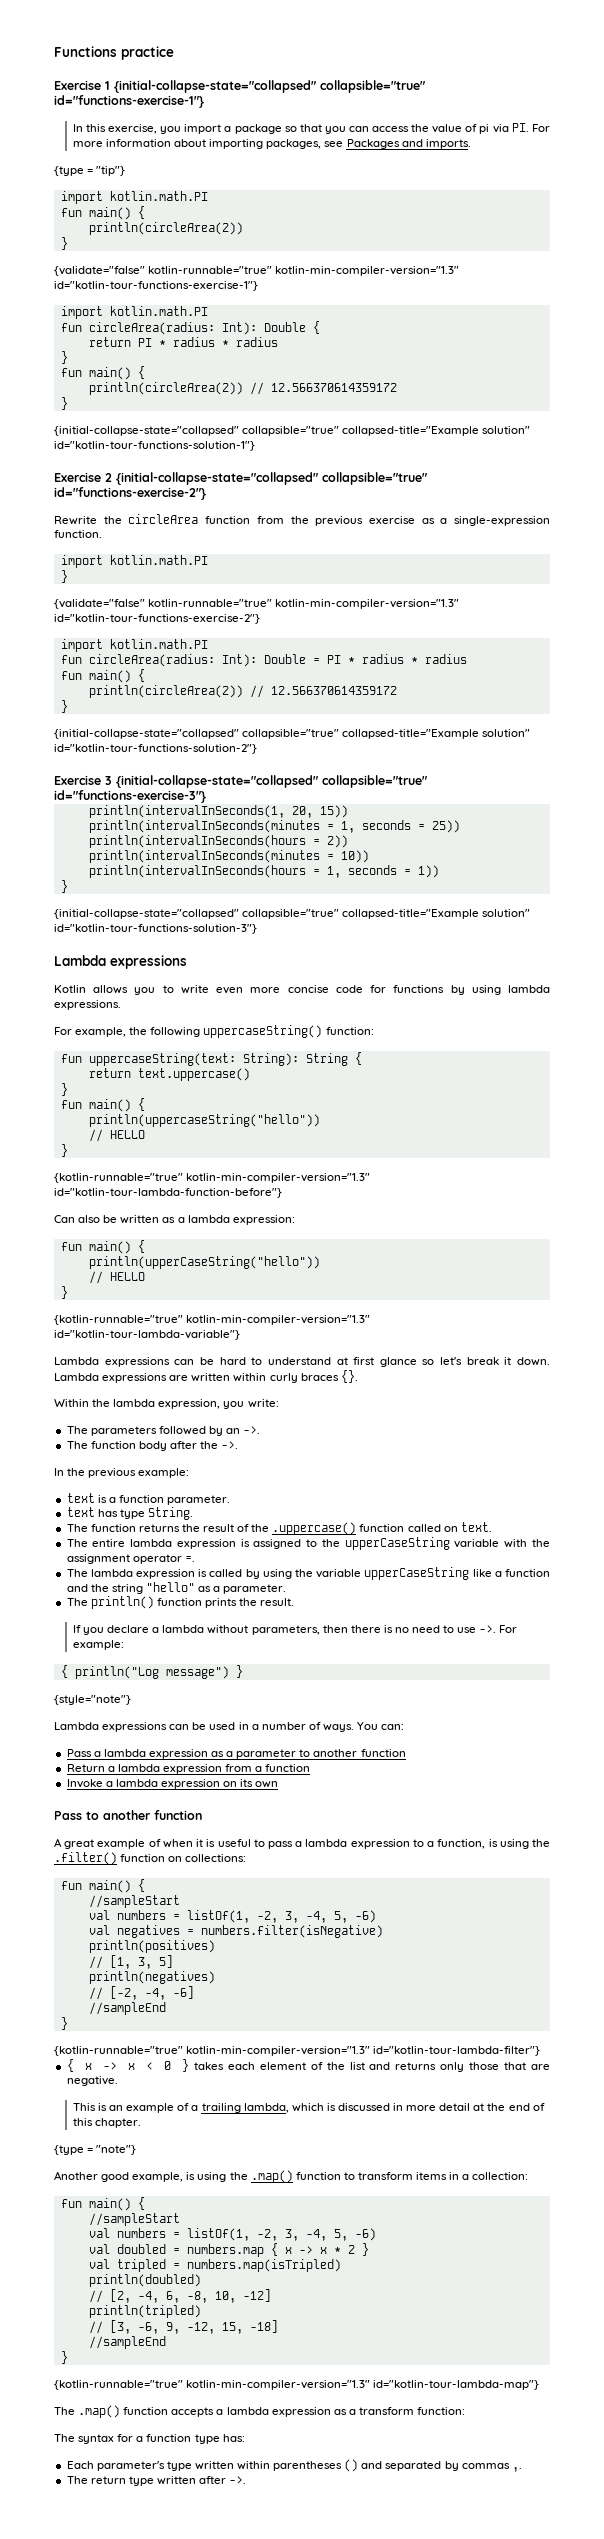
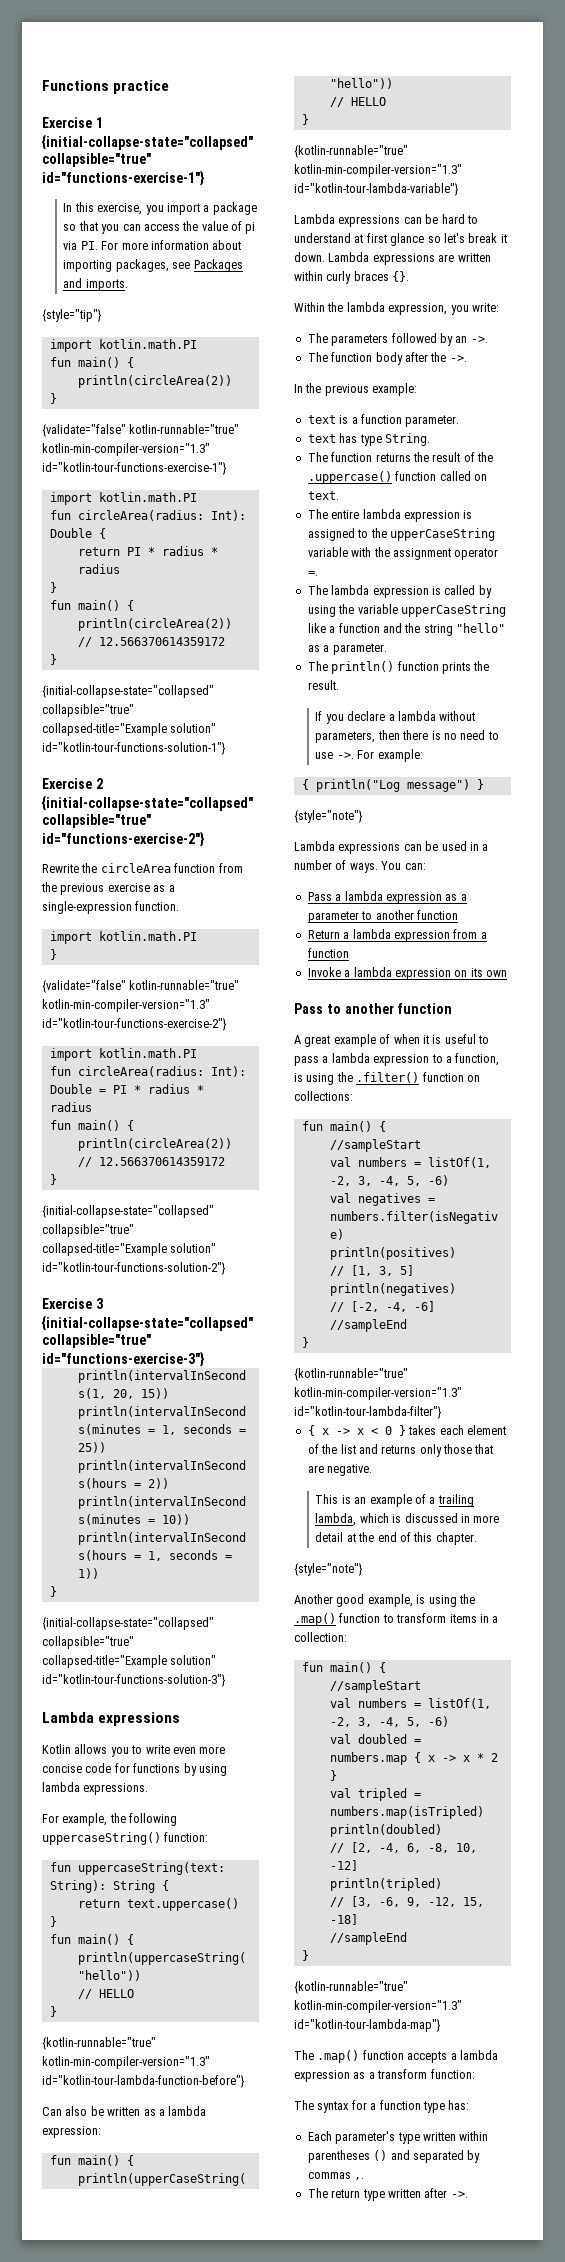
[54,166,126,176] {type = "tip"} -> [42,309,102,322] {style="tip"}
[54,2145,137,2155] {type = "note"} -> [294,1563,363,1576] {style="note"}

